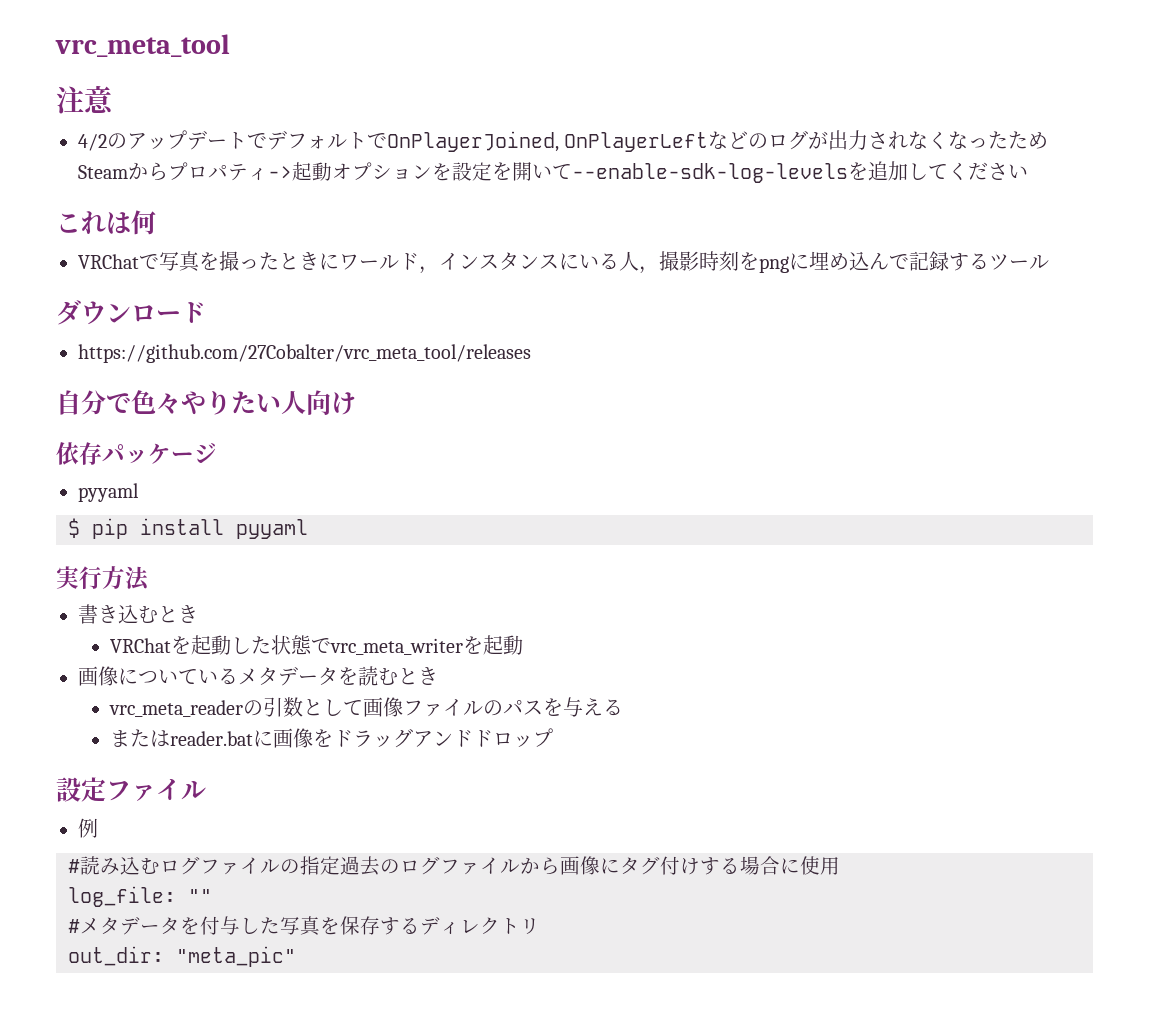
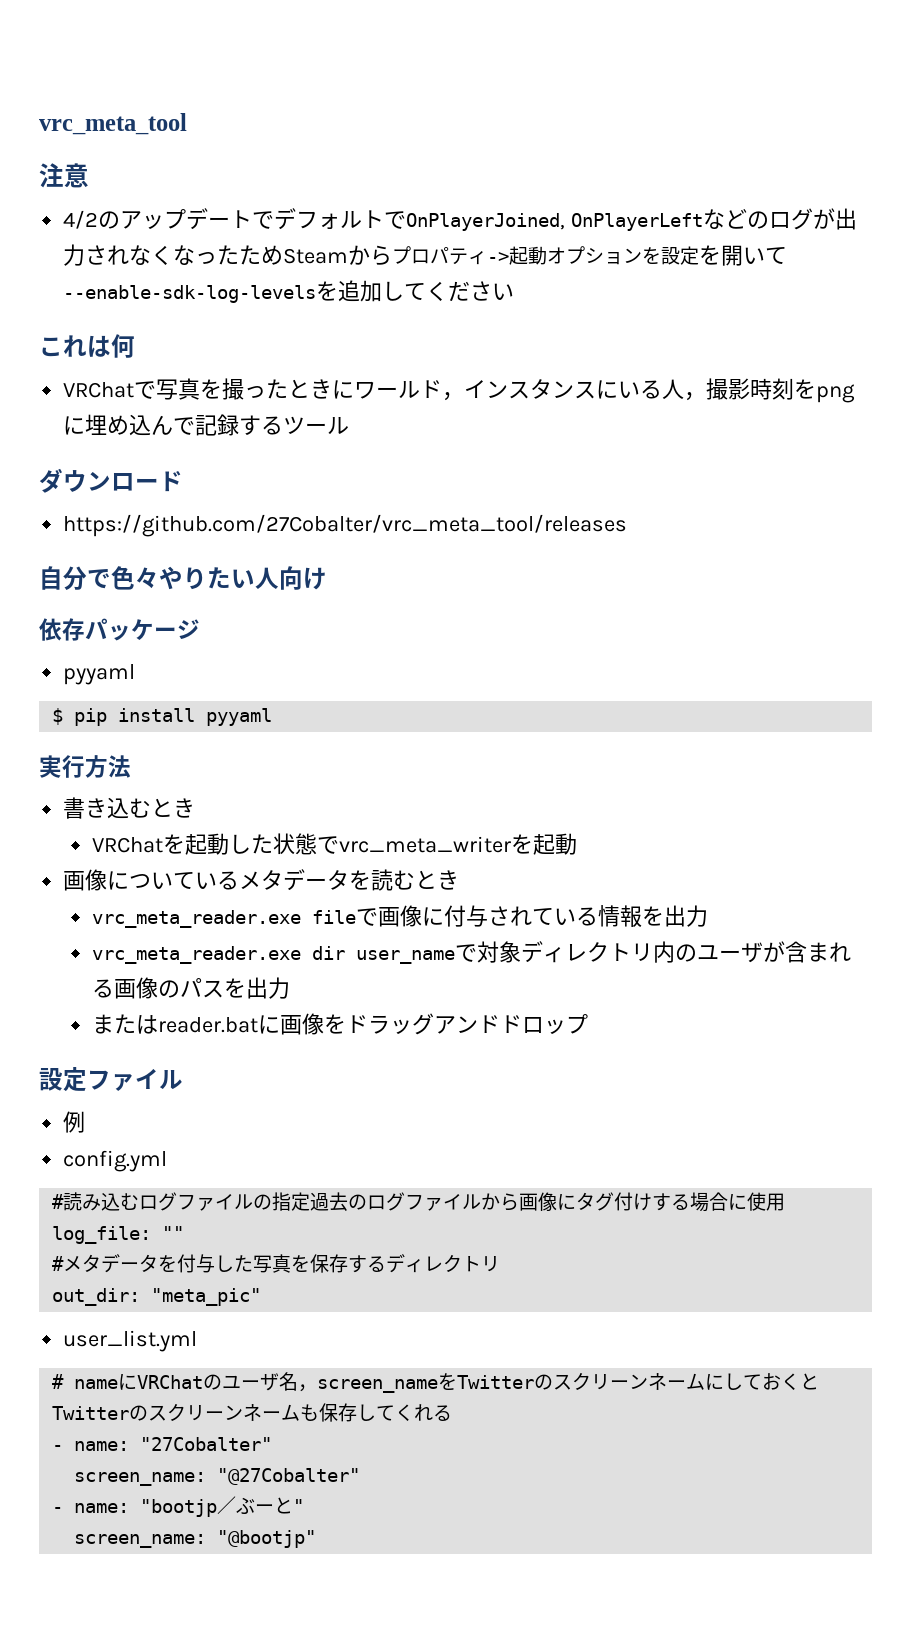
[108,697,483,717] vrc_meta_readerの引数として画像ファイル -> [92,905,709,928] [92,941,852,964] [92,977,159,999] vrc_meta_reader.exe fileで画像に付与されている情報を出力 // vrc_meta_reader.exe dir user_nameで対象ディレクトリ内のユーザが含まれる画像
[562,697,623,717] 与える -> [246,977,291,999] 出力
(98, 828) none -> [63,1150,168,1172] // config.yml
(296, 956) none -> [63,1330,198,1352] [52,1372,820,1393] [52,1403,453,1422] [52,1437,273,1451] [74,1468,361,1486] [52,1496,305,1517] [74,1530,317,1548] // user_list.yml // # nameにVRChatのユーザ名，screen_nameをTwitterのスクリーンネームにしておくとTwitterのスクリーンネームも保存してくれる // - name: "27Cobalter" // screen_name: "@27Cobalter" // - name: "bootjp／ぶーと" // screen_name: "@bootjp"

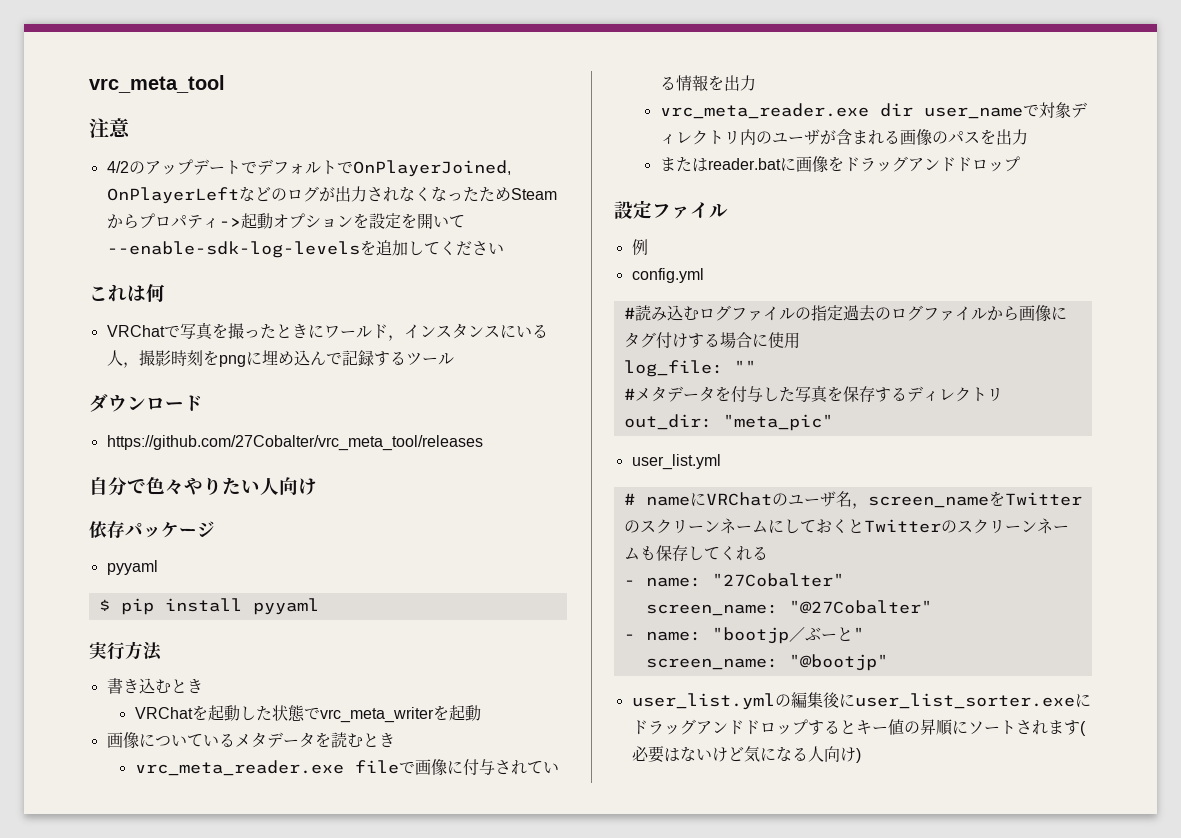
(317, 1539) none -> [631,692,1091,710] [631,719,1086,736] [631,746,861,763] // user_list.ymlの編集後にuser_list_sorter.exeにドラッグアンドドロップするとキー値の昇順にソートされます(必要はないけど気になる人向け)

